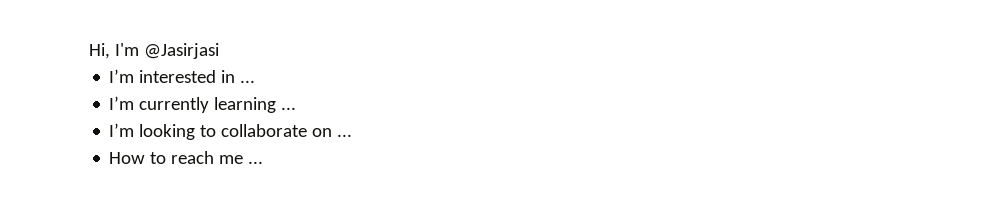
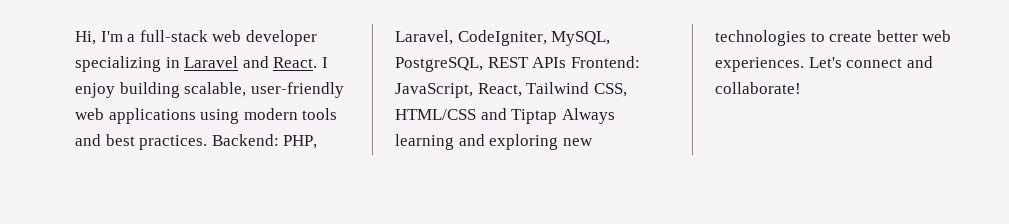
[143,43,219,59] [109,69,256,83] [109,96,297,113] [109,123,353,140] [109,151,264,164] @Jasirjasi // I’m interested in ... // I’m currently learning ... // I’m looking to collaborate on ... // How to reach me ... -> [127,30,317,46] [75,56,328,72] [75,82,344,98] [75,108,338,124] [75,134,318,150] [395,30,611,46] [395,56,640,72] [395,82,627,98] [395,108,615,124] [395,134,593,150] [715,30,952,46] [715,56,933,72] [715,82,801,94] a full-stack web developer specializing in Laravel and React. I enjoy building scalable, user-friendly web applications using modern tools and best practices. Backend: PHP, Laravel, CodeIgniter, MySQL, PostgreSQL, REST APIs Frontend: JavaScript, React, Tailwind CSS, HTML/CSS and Tiptap Always learning and exploring new technologies to create better web experiences. Let's connect and collaborate!

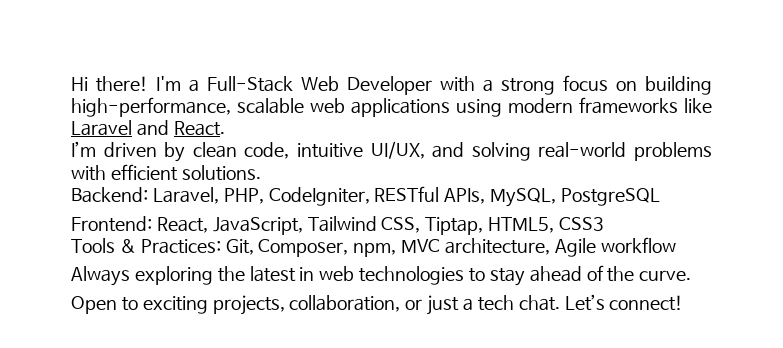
[75,30,317,46] [75,56,328,72] [75,82,344,98] [75,108,338,124] [75,134,318,150] [395,30,611,46] [395,56,640,72] [395,82,627,98] [395,108,615,124] [395,134,593,150] [715,30,952,46] [715,56,933,72] [715,82,801,94] Hi, I'm a full-stack web developer specializing in Laravel and React. I enjoy building scalable, user-friendly web applications using modern tools and best practices. Backend: PHP, Laravel, CodeIgniter, MySQL, PostgreSQL, REST APIs Frontend: JavaScript, React, Tailwind CSS, HTML/CSS and Tiptap Always learning and exploring new technologies to create better web experiences. Let's connect and collaborate! -> [71,75,712,95] [71,97,712,117] [71,120,225,136] [71,141,712,162] [71,164,261,181] [71,186,661,207] [71,216,605,235] [71,237,676,257] [71,265,692,286] [71,294,684,315] Hi there! I'm a Full-Stack Web Developer with a strong focus on building high-performance, scalable web applications using modern frameworks like Laravel and React. // I’m driven by clean code, intuitive UI/UX, and solving real-world problems with efficient solutions. // Backend: Laravel, PHP, CodeIgniter, RESTful APIs, MySQL, PostgreSQL // Frontend: React, JavaScript, Tailwind CSS, Tiptap, HTML5, CSS3 // Tools & Practices: Git, Composer, npm, MVC architecture, Agile workflow // Always exploring the latest in web technologies to stay ahead of the curve. // Open to exciting projects, collaboration, or just a tech chat. Let’s connect!

